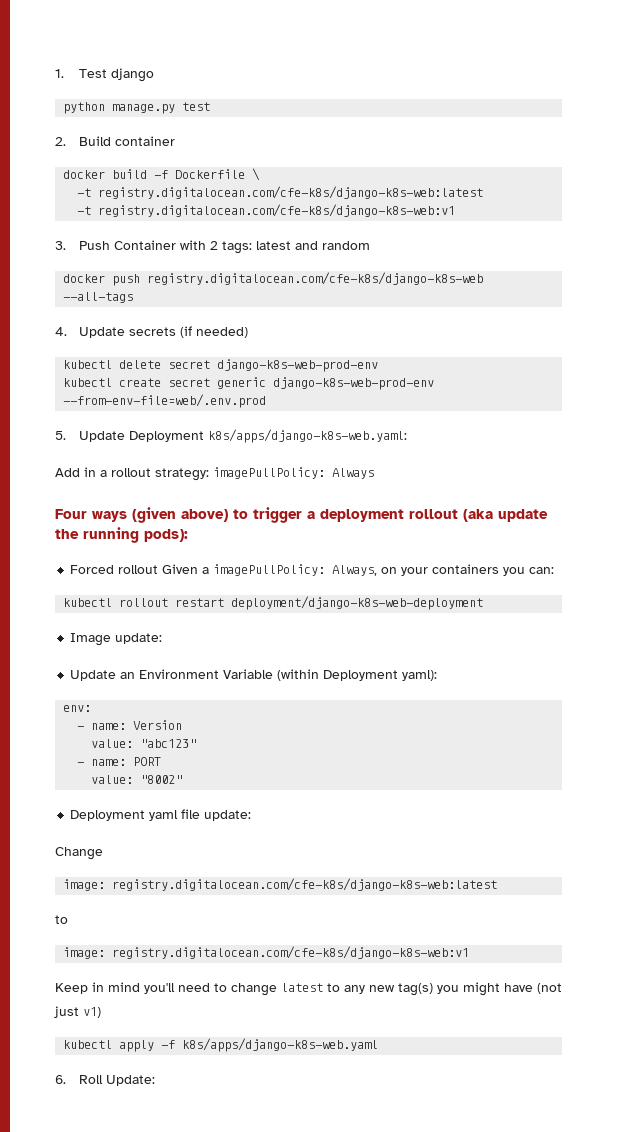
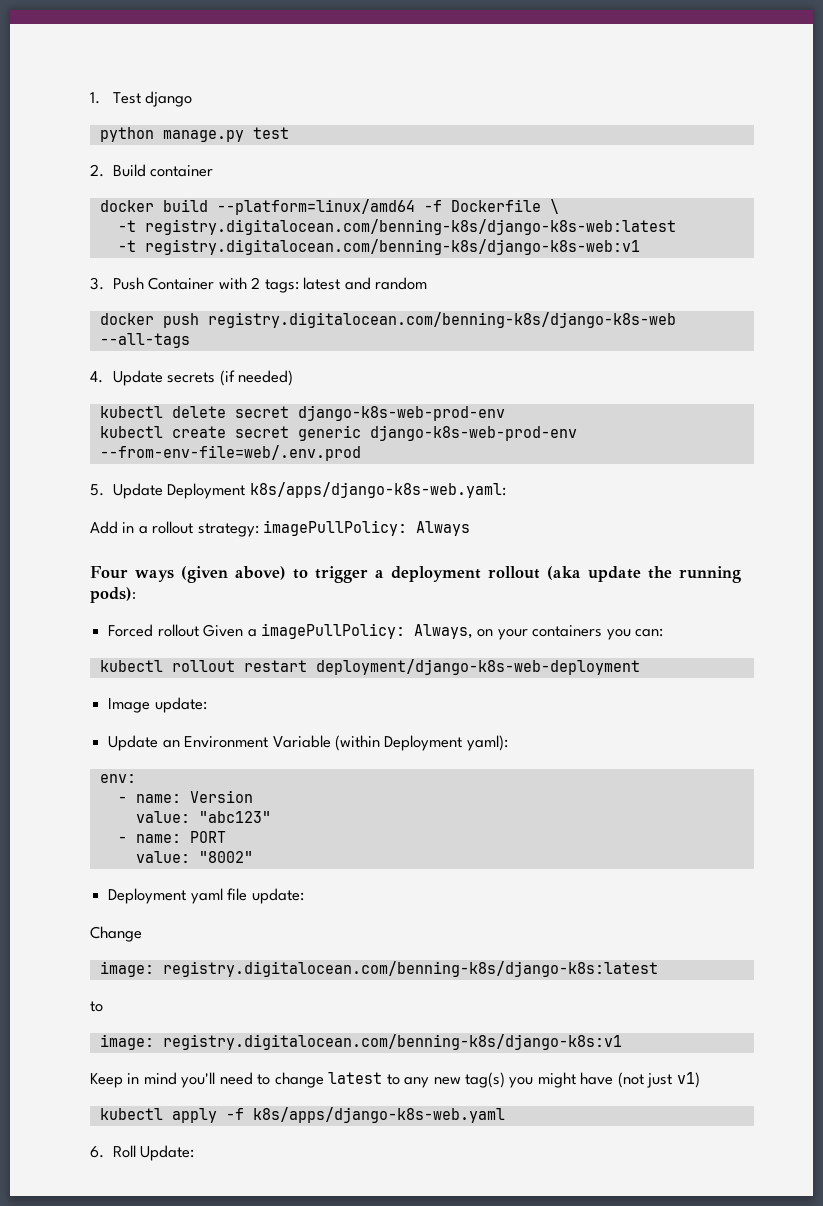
(148, 174) none -> [216,199,415,215] --platform=linux/amd64
[98,186,484,199] [77,204,456,217] registry.digitalocean.com/cfe-k8s/django-k8s-web:latest // -t registry.digitalocean.com/cfe-k8s/django-k8s-web:v1 -> [144,219,676,235] [117,239,640,255] registry.digitalocean.com/benning-k8s/django-k8s-web:latest // -t registry.digitalocean.com/benning-k8s/django-k8s-web:v1
[147,272,484,285] registry.digitalocean.com/cfe-k8s/django-k8s-web -> [207,312,676,328] registry.digitalocean.com/benning-k8s/django-k8s-web
[112,878,498,891] registry.digitalocean.com/cfe-k8s/django-k8s-web:latest -> [162,961,658,977] registry.digitalocean.com/benning-k8s/django-k8s:latest
[112,946,470,959] registry.digitalocean.com/cfe-k8s/django-k8s-web:v1 -> [162,1034,622,1050] registry.digitalocean.com/benning-k8s/django-k8s:v1

